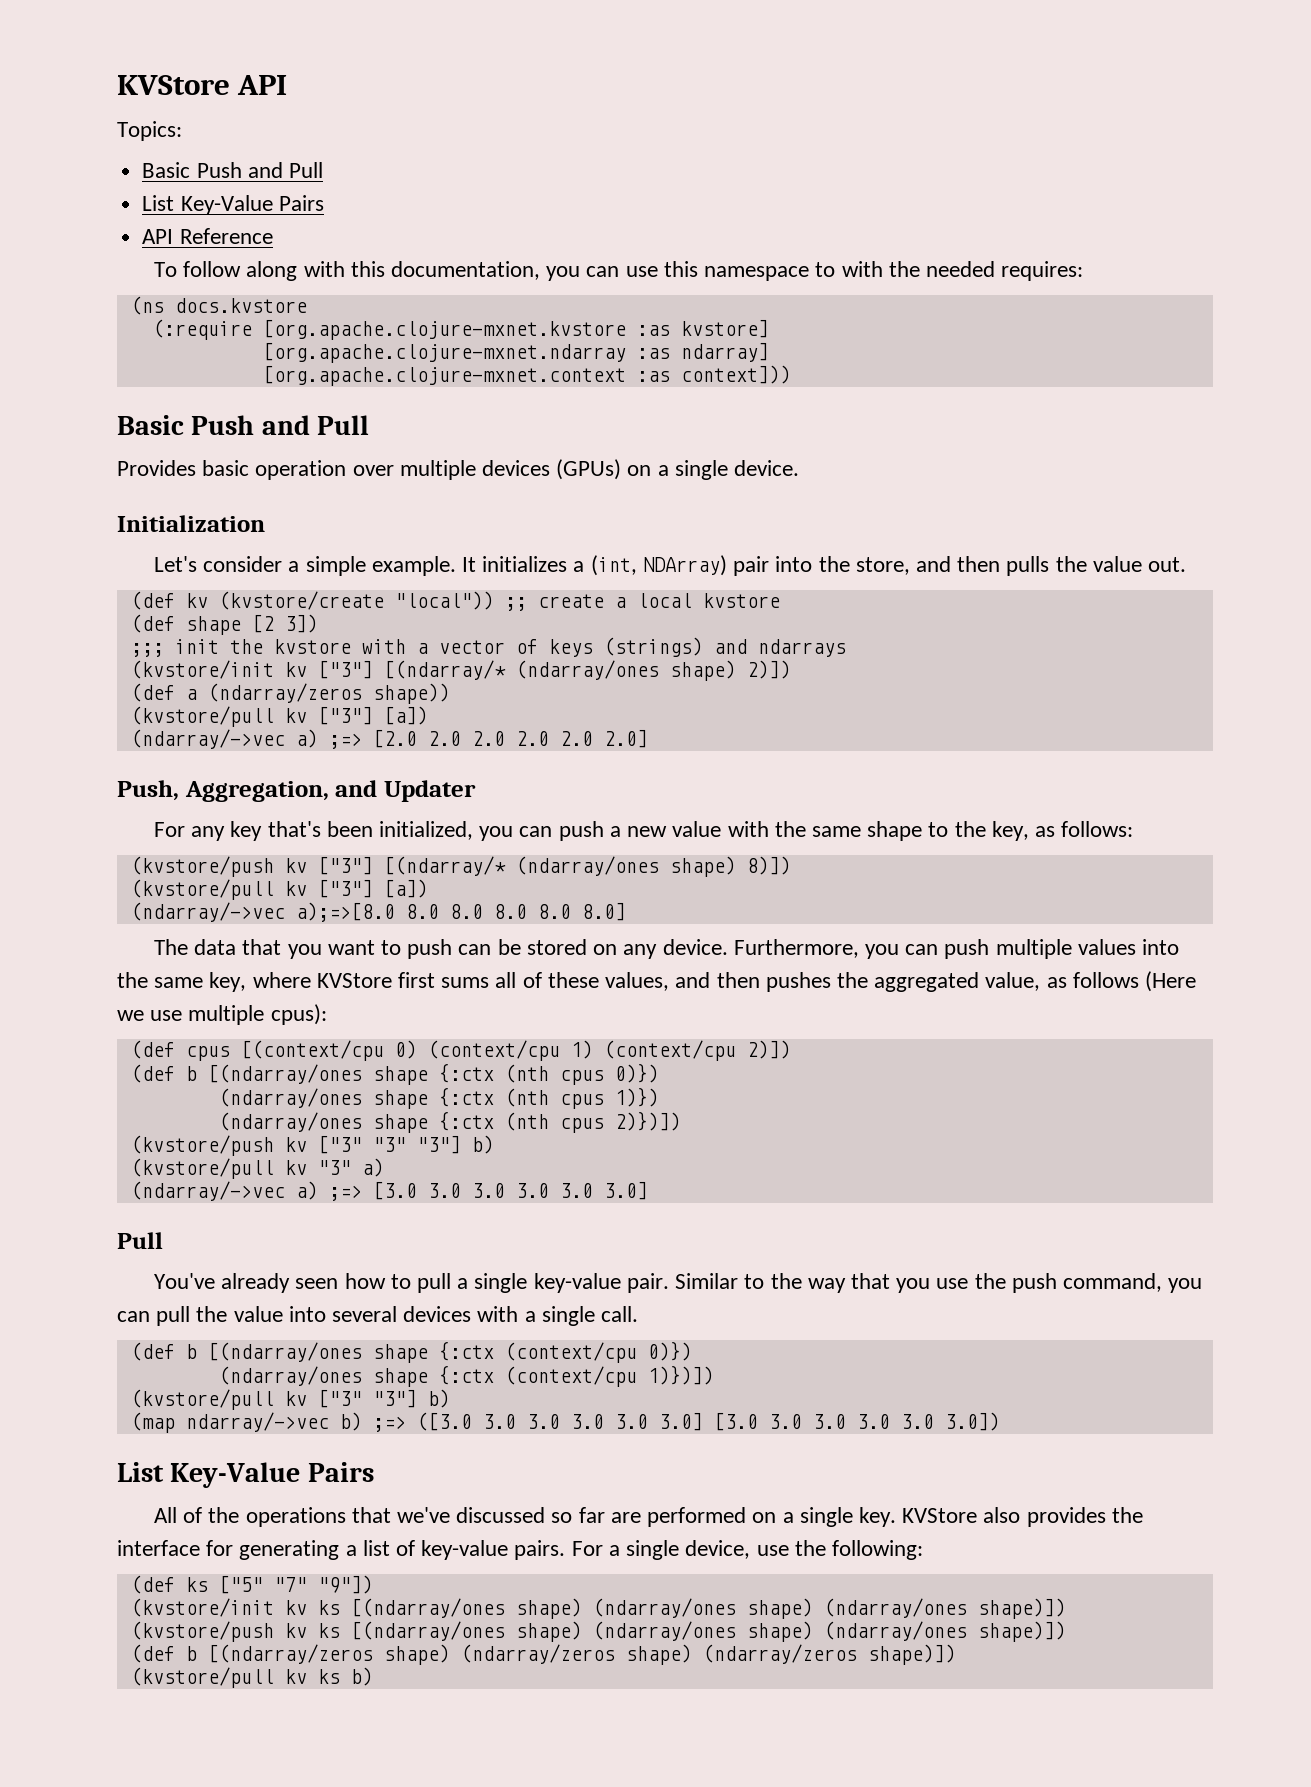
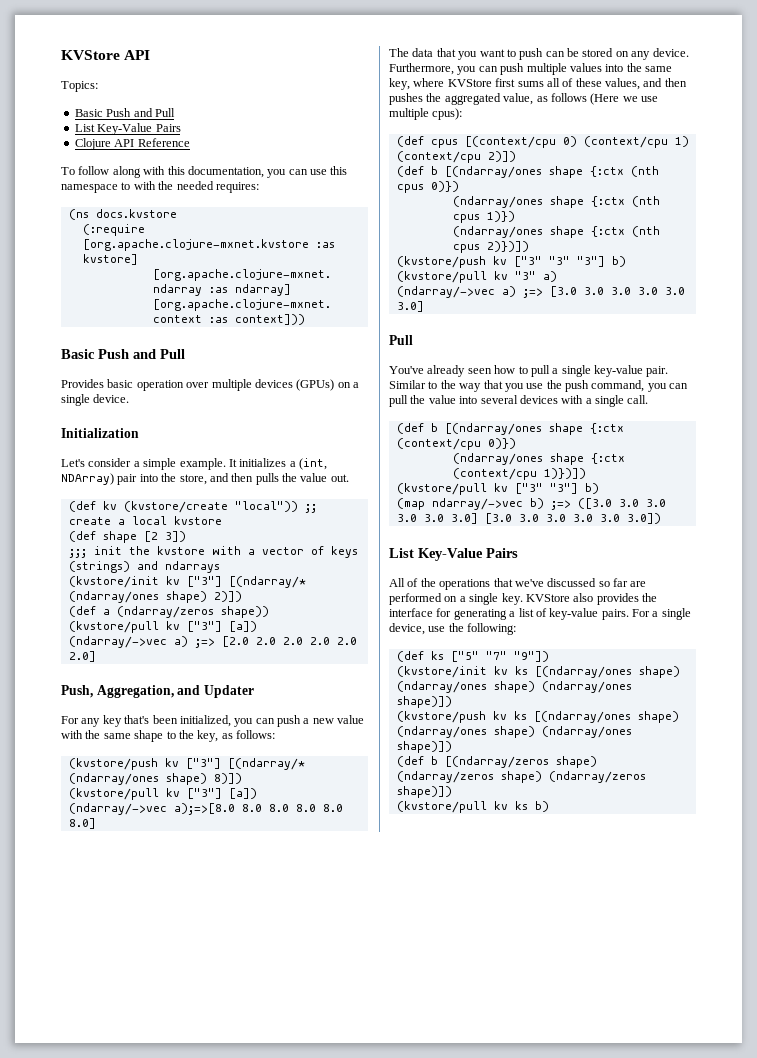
(324, 203) none -> [74,138,111,150] Clojure

